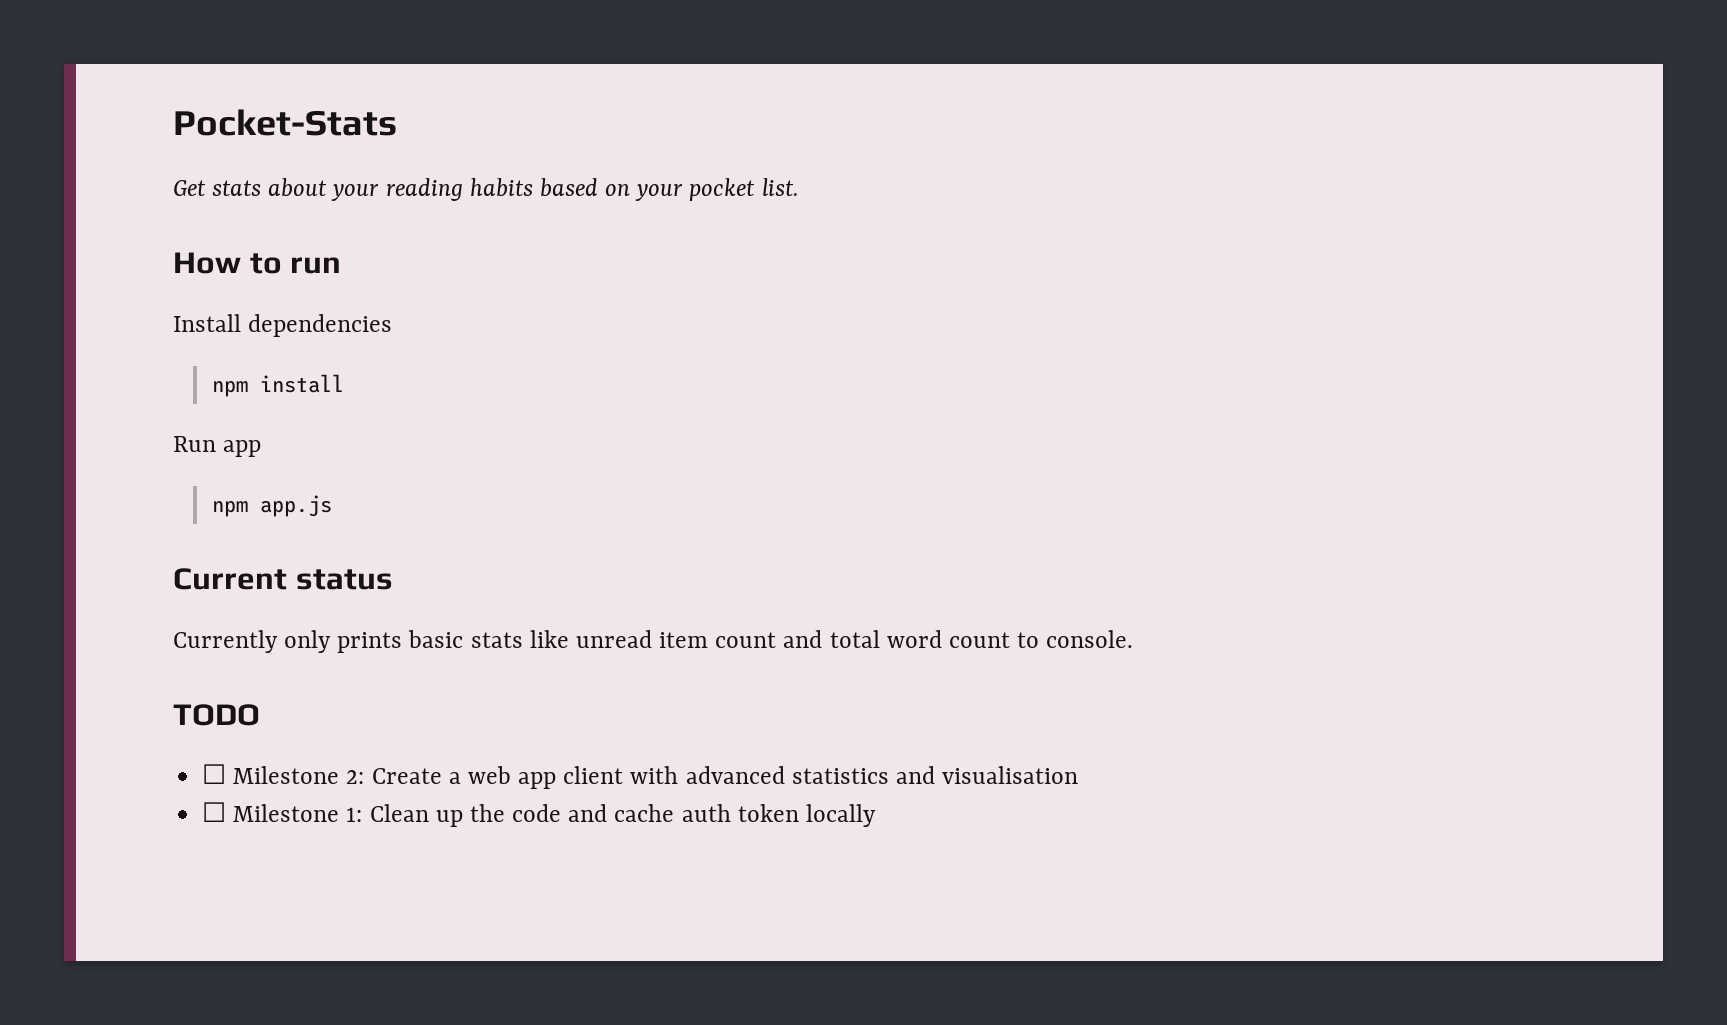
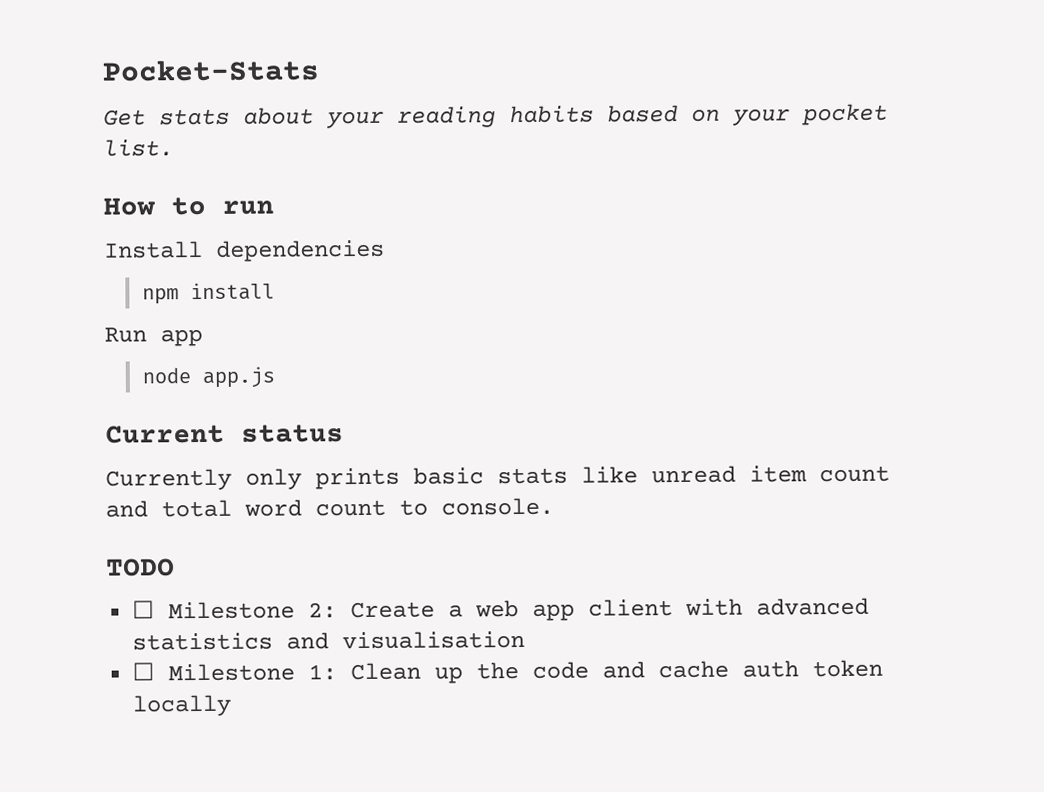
[211,500,248,517] npm -> [141,367,191,384] node

